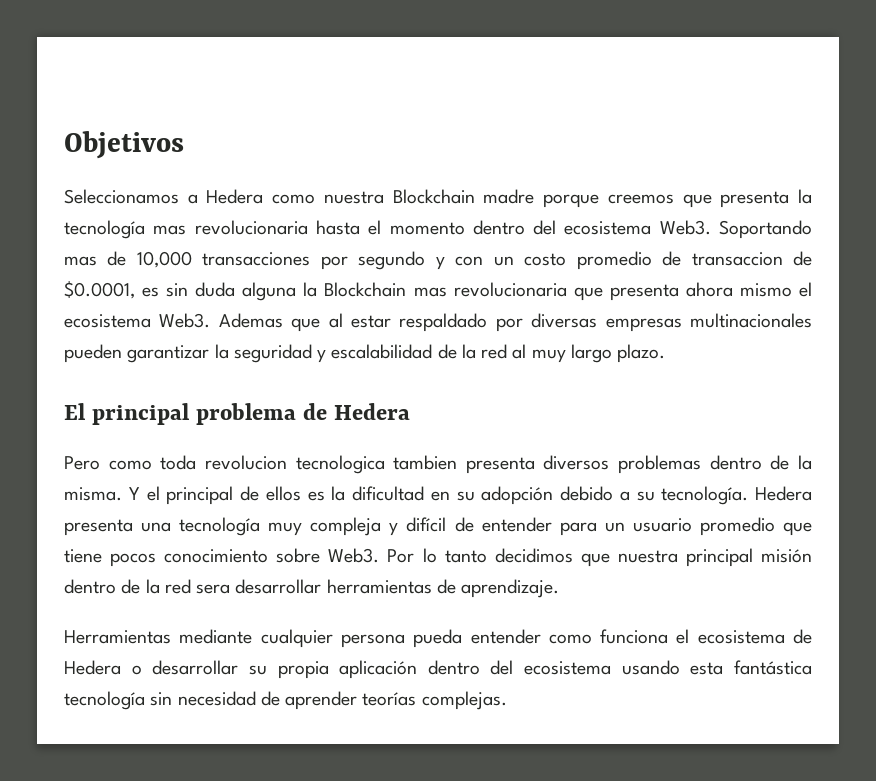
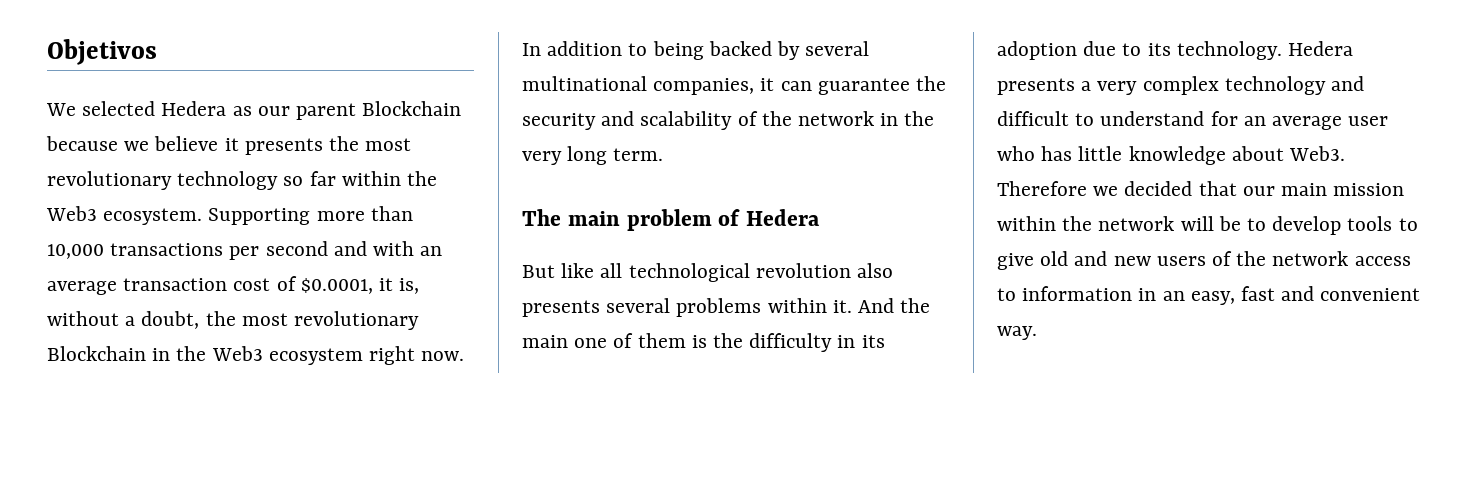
[64,189,813,208] [64,220,812,239] [64,251,812,270] [64,281,812,301] [64,313,812,332] [64,344,666,363] [64,403,410,425] [64,455,812,474] [64,486,812,505] [64,517,813,536] [64,548,812,567] [64,579,560,598] [64,629,812,648] [64,660,812,679] [64,691,507,710] Seleccionamos a Hedera como nuestra Blockchain madre porque creemos que presenta la tecnología mas revolucionaria hasta el momento dentro del ecosistema Web3. Soportando mas de 10,000 transacciones por segundo y con un costo promedio de transaccion de $0.0001, es sin duda alguna la Blockchain mas revolucionaria que presenta ahora mismo el ecosistema Web3. Ademas que al estar respaldado por diversas empresas multinacionales pueden garantizar la seguridad y escalabilidad de la red al muy largo plazo. // El principal problema de Hedera // Pero como toda revolucion tecnologica tambien presenta diversos problemas dentro de la misma. Y el principal de ellos es la dificultad en su adopción debido a su tecnología. Hedera presenta una tecnología muy compleja y difícil de entender para un usuario promedio que tiene pocos conocimiento sobre Web3. Por lo tanto decidimos que nuestra principal misión dentro de la red sera desarrollar herramientas de aprendizaje. // Herramientas mediante cualquier persona pueda entender como funciona el ecosistema de Hedera o desarrollar su propia aplicación dentro del ecosistema usando esta fantástica tecnología sin necesidad de aprender teorías complejas. -> [46,101,462,120] [46,136,412,155] [47,171,438,190] [46,206,413,225] [47,241,443,260] [47,276,420,295] [47,311,420,330] [47,346,465,365] [522,41,870,60] [522,76,947,95] [522,111,935,130] [522,146,664,165] [522,209,820,231] [522,263,894,282] [522,298,931,317] [522,333,885,352] [997,41,1354,60] [997,76,1365,95] [997,111,1389,130] [997,146,1346,165] [997,181,1405,196] [997,216,1418,235] [997,251,1411,270] [997,286,1421,305] [997,326,1037,340] We selected Hedera as our parent Blockchain because we believe it presents the most revolutionary technology so far within the Web3 ecosystem. Supporting more than 10,000 transactions per second and with an average transaction cost of $0.0001, it is, without a doubt, the most revolutionary Blockchain in the Web3 ecosystem right now. In addition to being backed by several multinational companies, it can guarantee the security and scalability of the network in the very long term. // The main problem of Hedera // But like all technological revolution also presents several problems within it. And the main one of them is the difficulty in its adoption due to its technology. Hedera presents a very complex technology and difficult to understand for an average user who has little knowledge about Web3. Therefore we decided that our main mission within the network will be to develop tools to give old and new users of the network access to information in an easy, fast and convenient way.

